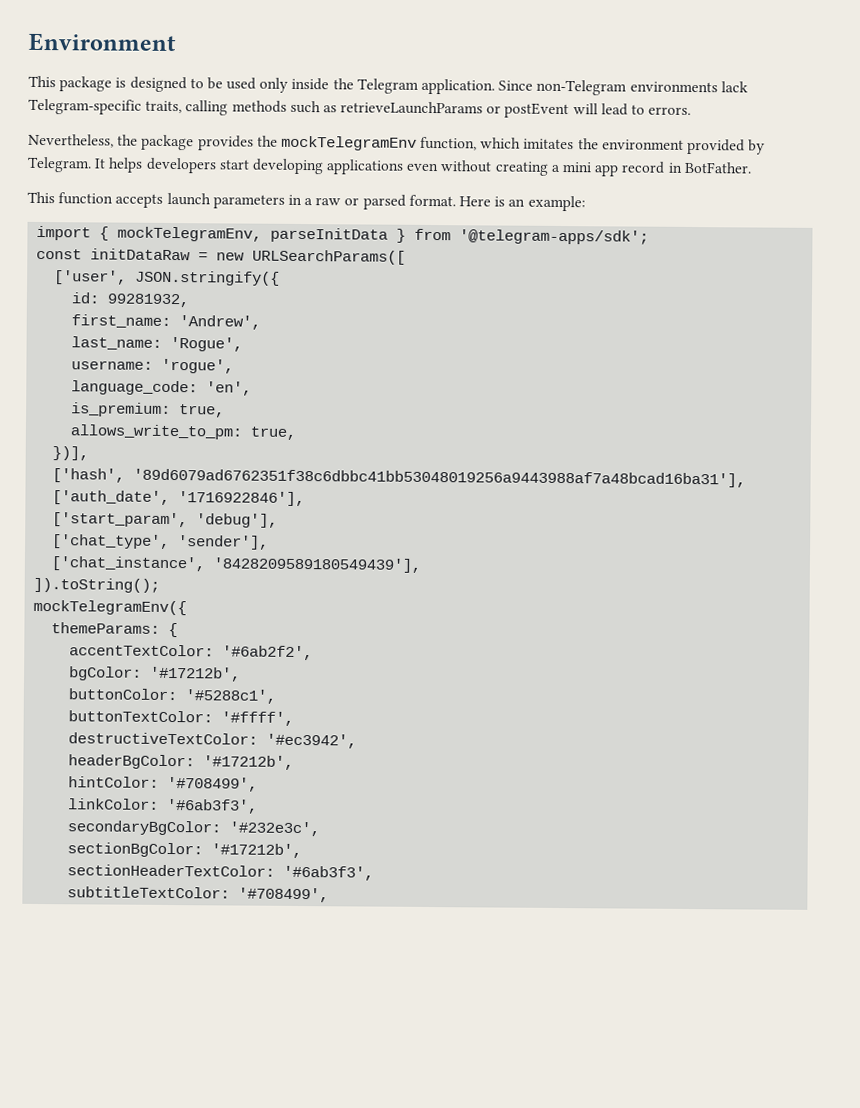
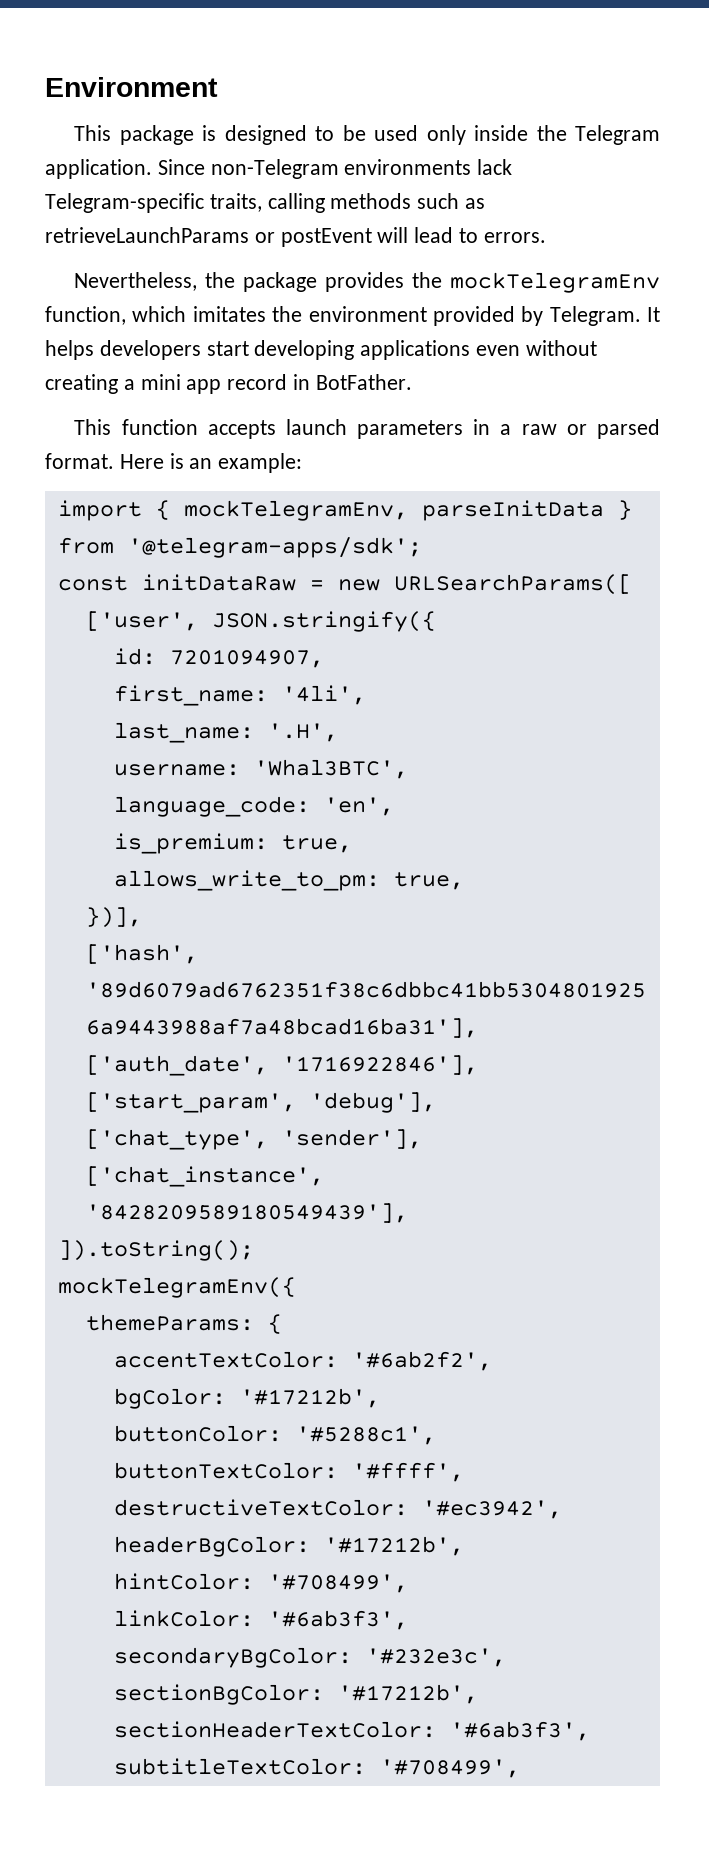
[107,293,190,308] 99281932, -> [169,649,324,668] 7201094907,
[179,315,262,330] 'Andrew', -> [281,685,366,705] '4li',
[170,337,244,352] 'Rogue', -> [267,723,338,742] '.H',
[161,358,235,374] 'rogue', -> [253,759,408,779] 'Whal3BTC',

